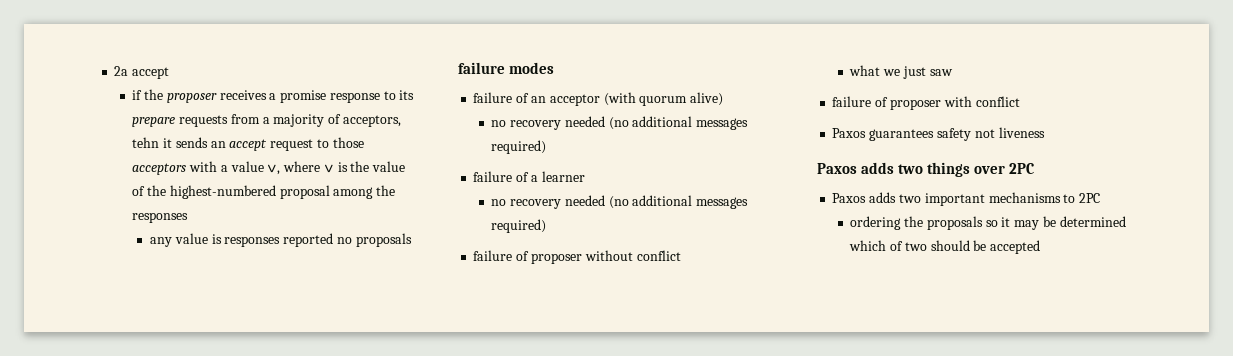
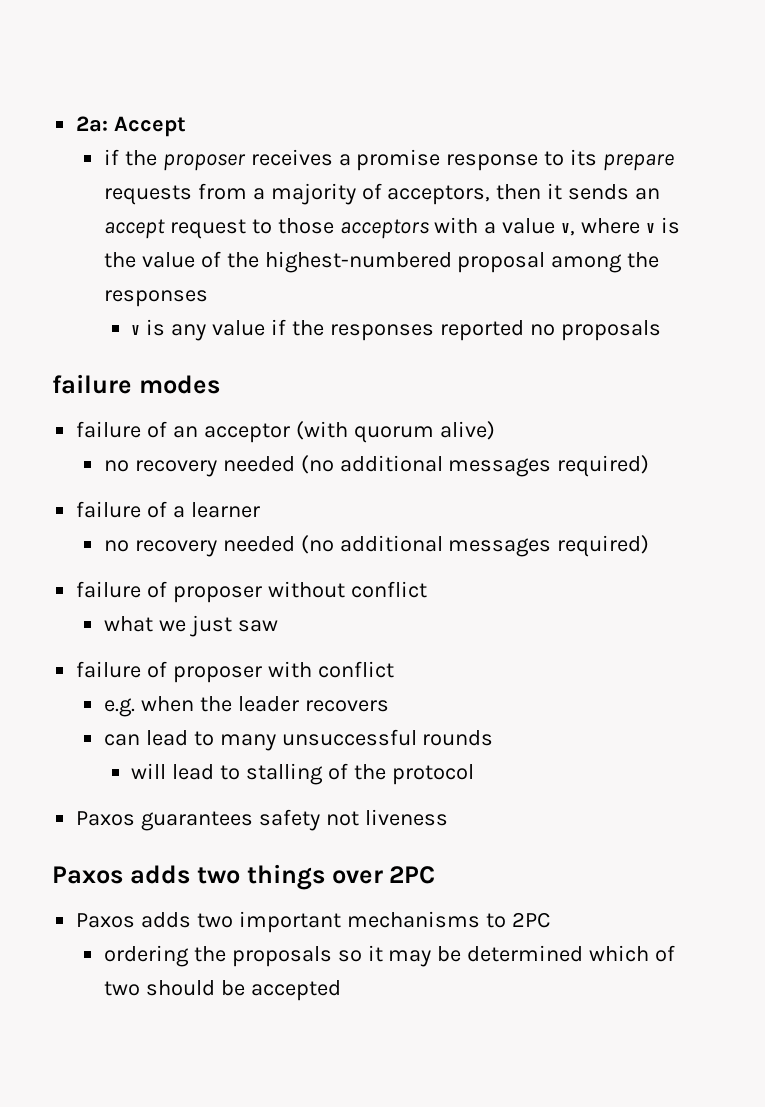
[114,66,170,79] 2a accept -> [76,116,187,137] 2a: Accept
[132,137,160,148] tehn -> [496,184,542,200] then
[150,233,222,247] any value is -> [131,319,325,341] v is any value if the
(1020, 101) none -> [103,696,389,717] [103,729,494,751] [131,763,474,785] // e.g. when the leader recovers // can lead to many unsuccessful rounds // will lead to stalling of the protocol

